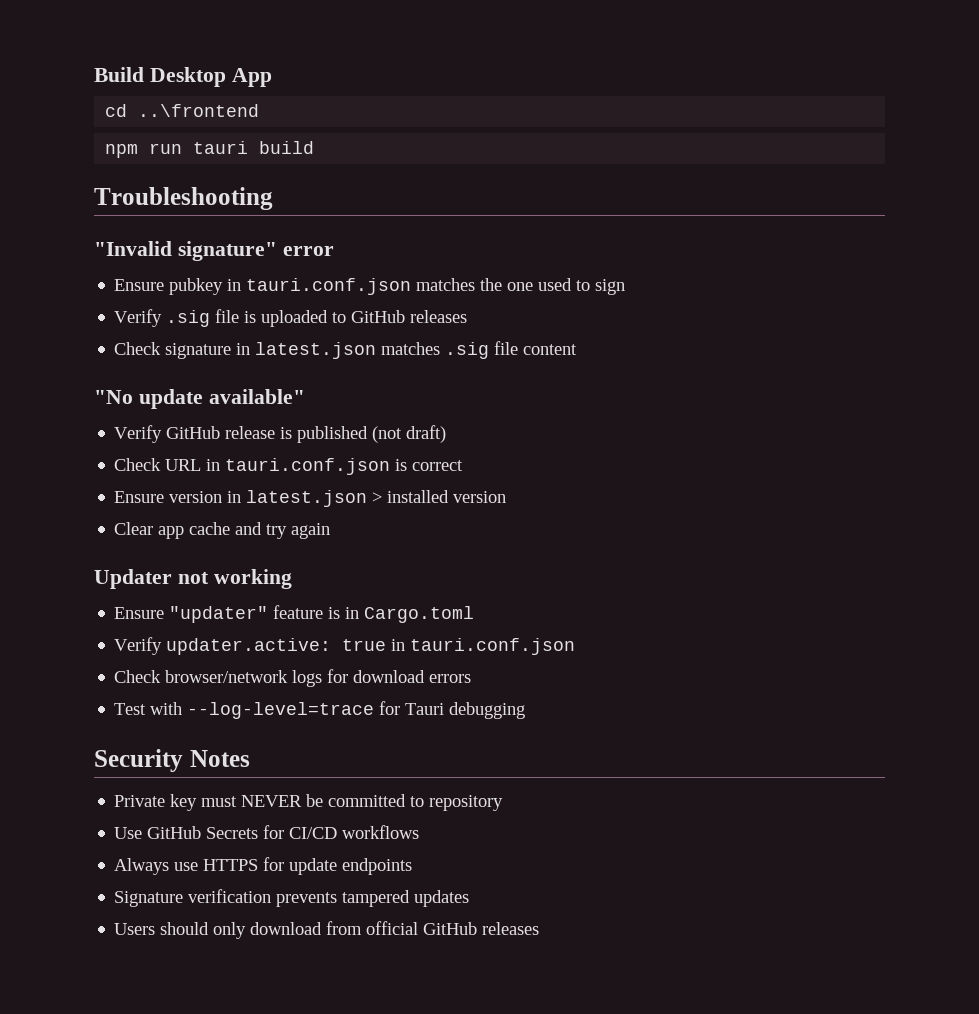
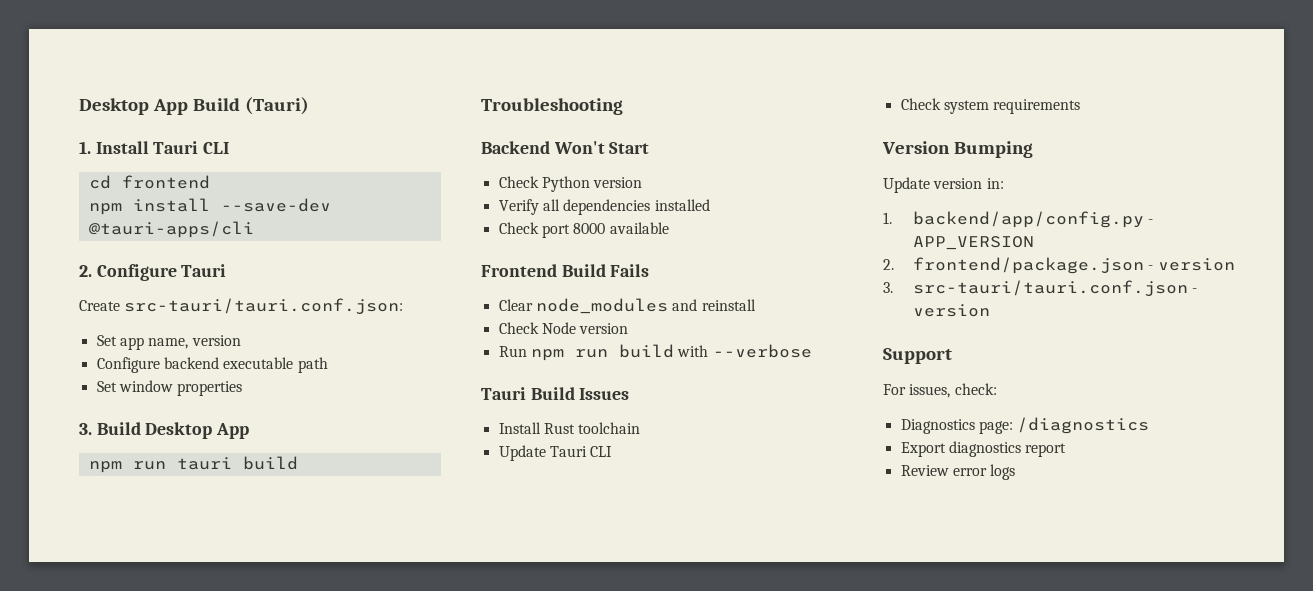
(94, 74) none -> [79,97,309,115] [79,141,230,154] [88,175,210,189] [88,198,331,215] [88,221,254,238] [79,264,227,281] [79,298,404,315] [96,335,241,350] [96,357,328,373] [96,380,243,396] [79,423,92,435] Desktop App Build (Tauri) // 1. Install Tauri CLI // cd frontend // npm install --save-dev @tauri-apps/cli // 2. Configure Tauri // Create src-tauri/tauri.conf.json: // Set app name, version // Configure backend executable path // Set window properties // 3.
[105,104,260,117] // cd ..\frontend -> (250, 431) none
[94,241,334,261] [114,278,626,295] [114,309,468,327] [114,341,578,359] [94,389,305,409] [114,425,447,443] [114,458,464,475] [114,490,507,507] [114,522,331,539] [94,569,292,589] [114,605,475,623] [114,637,576,655] [114,669,472,687] [114,701,526,719] [94,749,250,772] [114,794,504,811] [114,825,420,839] [114,857,413,875] [114,889,470,907] [114,921,540,939] "Invalid signature" error // Ensure pubkey in tauri.conf.json matches the one used to sign // Verify .sig file is uploaded to GitHub releases // Check signature in latest.json matches .sig file content // "No update available" // Verify GitHub release is published (not draft) // Check URL in tauri.conf.json is correct // Ensure version in latest.json > installed version // Clear app cache and try again // Updater not working // Ensure "updater" feature is in Cargo.toml // Verify updater.active: true in tauri.conf.json // Check browser/network logs for download errors // Test with --log-level=trace for Tauri debugging // Security Notes // Private key must NEVER be committed to repository // Use GitHub Secrets for CI/CD workflows // Always use HTTPS for update endpoints // Signature verification prevents tampered updates // Users should only download from official GitHub releases -> [481,141,650,154] [498,176,643,192] [498,199,710,215] [498,222,669,238] [481,264,650,277] [498,298,756,314] [498,322,629,334] [498,344,812,361] [481,387,630,400] [498,422,641,434] [498,445,613,461] [900,98,1081,114] [882,141,1033,158] [883,177,1004,193] [883,211,1154,228] [912,236,1034,250] [883,257,1235,274] [883,280,1198,297] [912,304,990,317] [883,348,952,364] [883,383,997,398] [900,417,1150,434] [900,441,1067,457] [900,464,1016,480] Backend Won't Start // Check Python version // Verify all dependencies installed // Check port 8000 available // Frontend Build Fails // Clear node_modules and reinstall // Check Node version // Run npm run build with --verbose // Tauri Build Issues // Install Rust toolchain // Update Tauri CLI // Check system requirements // Version Bumping // Update version in: // 1. backend/app/config.py - APP_VERSION // 2. frontend/package.json - version // 3. src-tauri/tauri.conf.json - version // Support // For issues, check: // Diagnostics page: /diagnostics // Export diagnostics report // Review error logs

